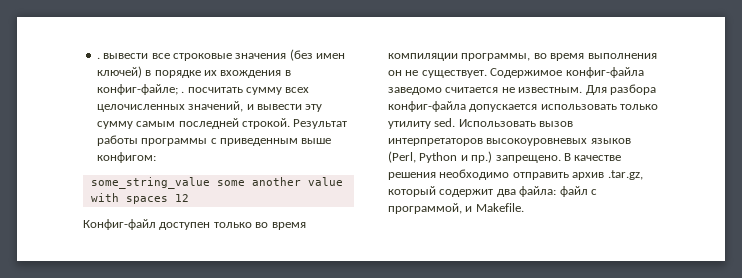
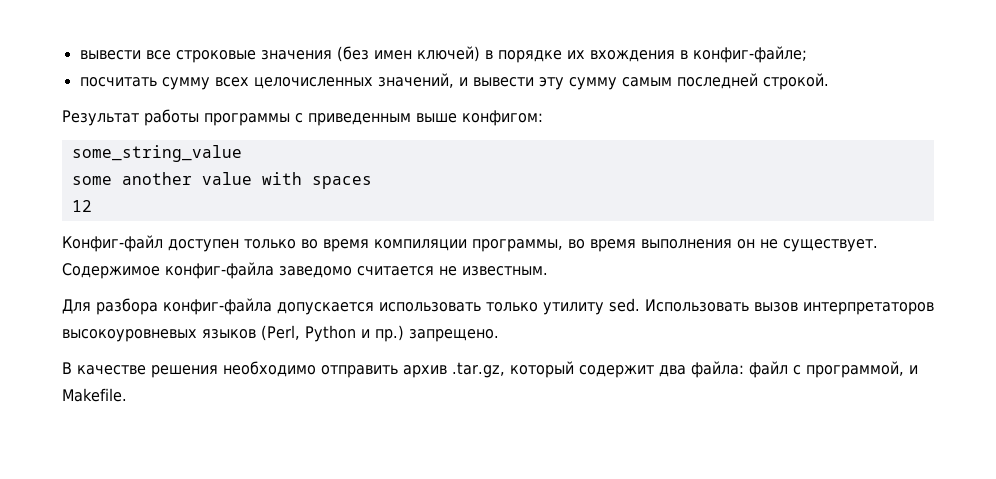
[96,57,100,59] . -> (79, 55) none
[181,91,185,93] . -> (807, 54) //
(290, 123) none -> (829, 81) //
(210, 183) none -> (242, 153) //
(168, 200) none -> (372, 182) //
(583, 90) none -> (548, 271) //
(561, 159) none -> (499, 335) //

